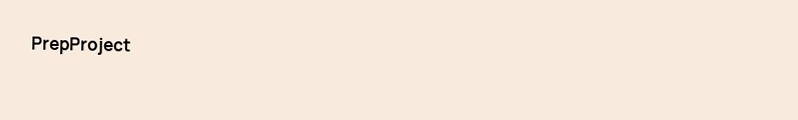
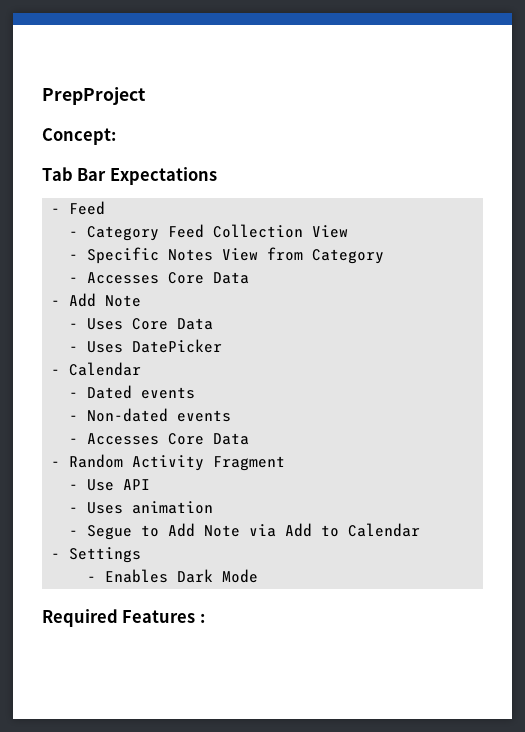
(131, 46) none -> [42,128,116,145] [42,167,217,185] [51,201,105,215] [69,224,348,241] [69,247,384,264] [69,272,249,284] [51,293,141,307] [69,318,213,330] [69,339,222,353] [51,362,141,376] [69,385,195,399] [69,408,231,422] [69,433,249,445] [51,454,285,471] [69,479,150,491] [69,501,213,514] [69,523,420,540] [51,547,141,563] [87,569,258,583] [42,609,205,627] // Concept: // Tab Bar Expectations // - Feed // - Category Feed Collection View // - Specific Notes View from Category // - Accesses Core Data // - Add Note // - Uses Core Data // - Uses DatePicker // - Calendar // - Dated events // - Non-dated events // - Accesses Core Data // - Random Activity Fragment // - Use API // - Uses animation // - Segue to Add Note via Add to Calendar // - Settings // - Enables Dark Mode // Required Features :

